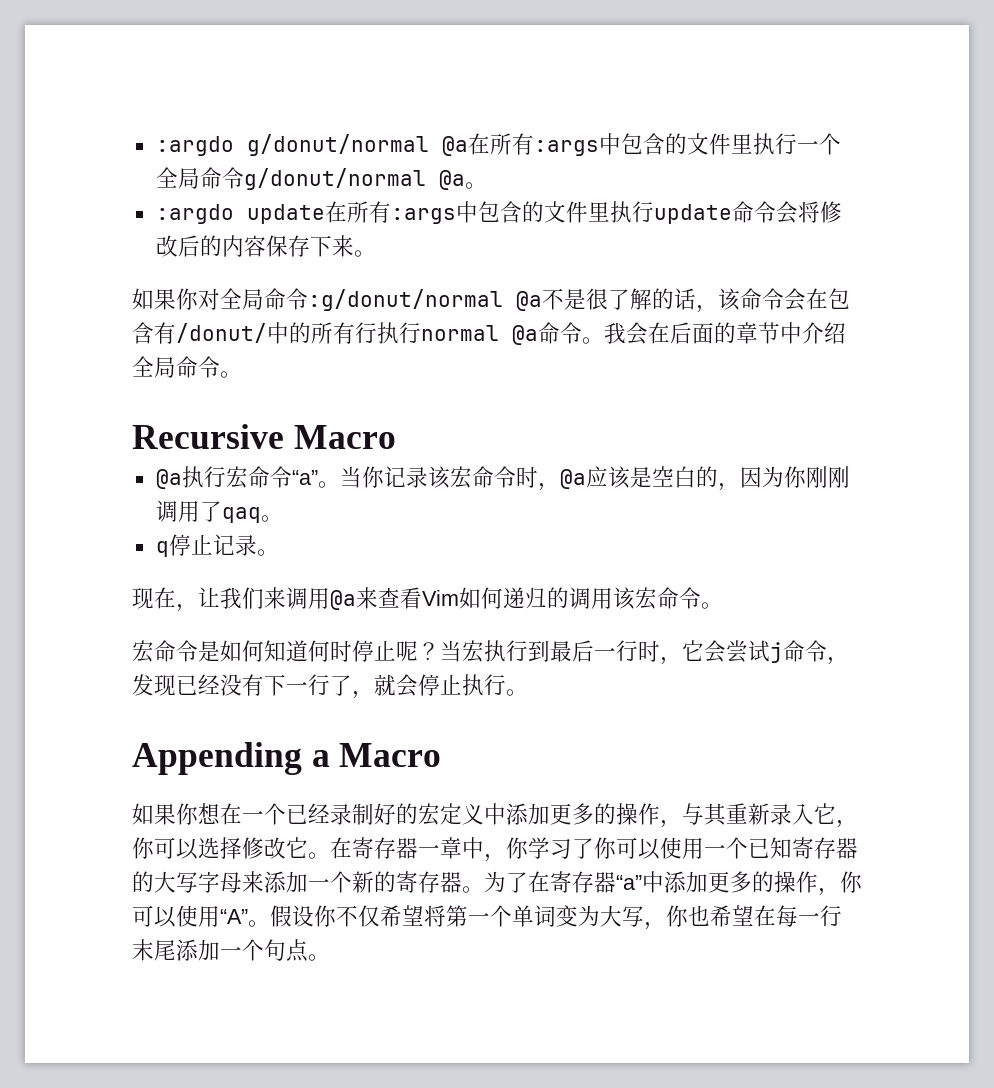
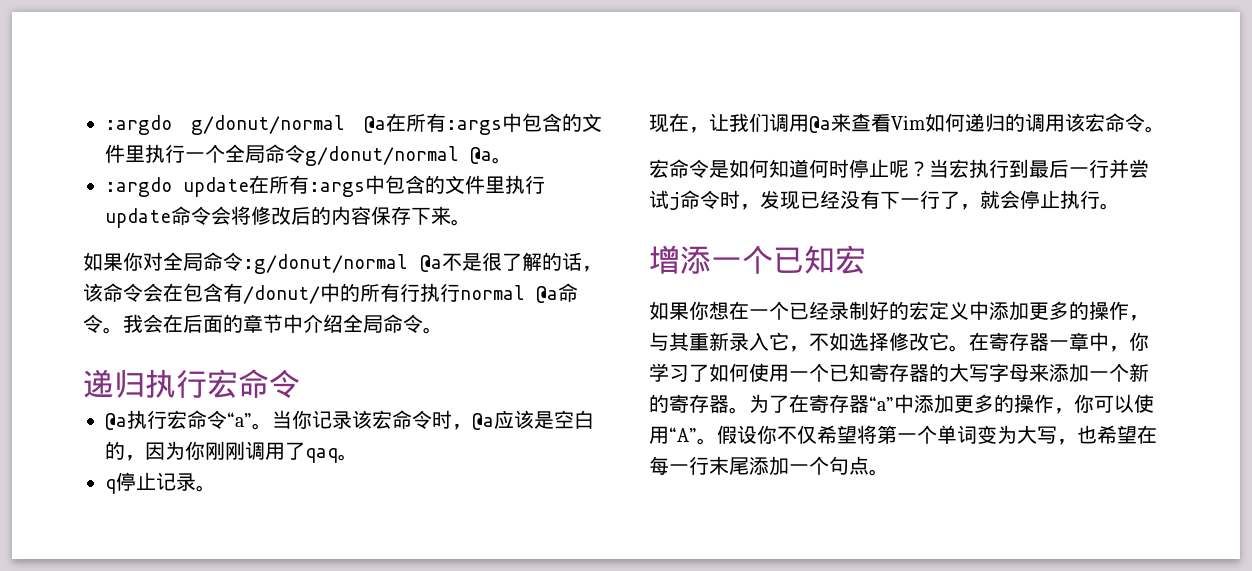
[132,424,396,449] Recursive Macro -> [83,369,300,399] 递归执行宏命令
[264,587,286,609] 来 -> (769, 122) none
[638,640,726,665] 时，它会 -> [1109,159,1129,179] 并
(827, 651) none -> [720,190,740,209] 时
[132,742,442,775] Appending a Macro -> [649,245,866,274] 增添一个已知宏
[132,837,198,860] 你可以 -> [809,332,849,351] 不如
[594,837,660,860] 你可以 -> [709,363,749,382] 如何
[666,905,688,927] 你 -> (1077, 442) none

